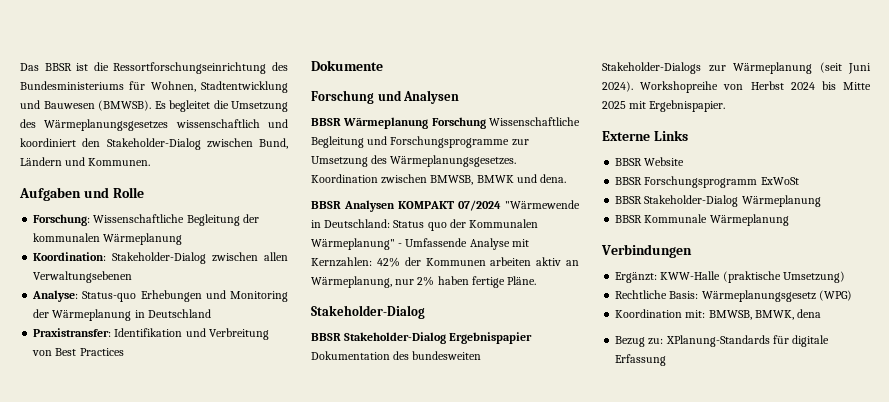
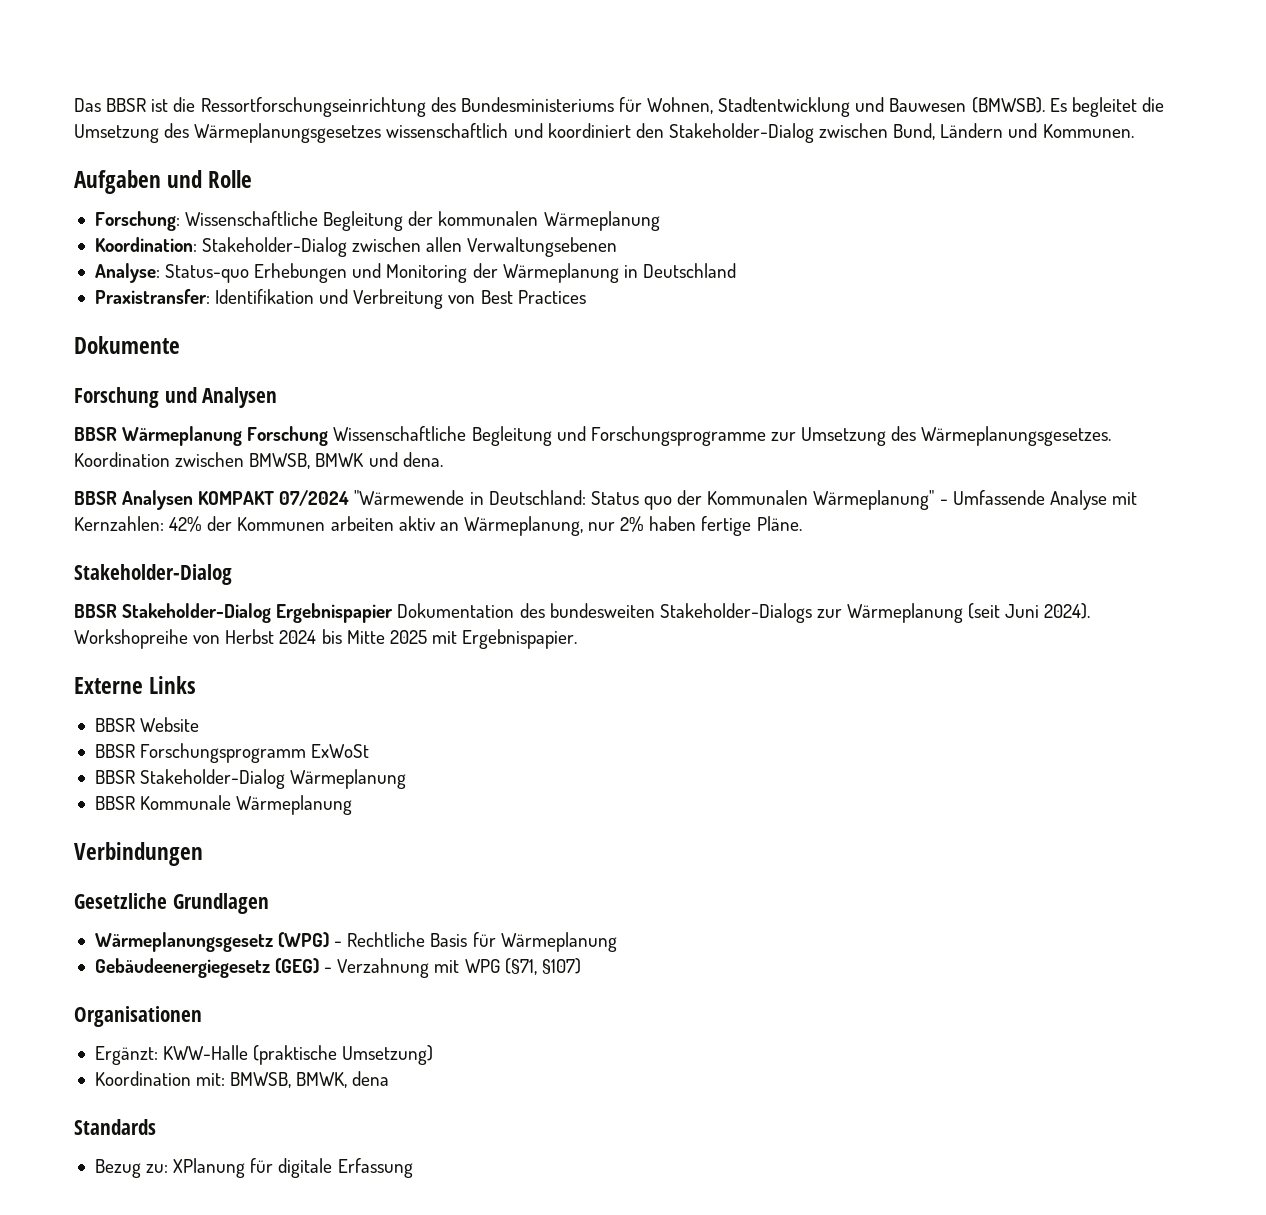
(692, 251) none -> [74,893,269,914] [94,932,617,952] [94,958,581,978] [74,1006,202,1027] // Gesetzliche Grundlagen // Wärmeplanungsgesetz (WPG) - Rechtliche Basis für Wärmeplanung // Gebäudeenergiegesetz (GEG) - Verzahnung mit WPG (§71, §107) // Organisationen
[615,290,852,302] // Rechtliche Basis: Wärmeplanungsgesetz (WPG) -> (434, 1055) none
(822, 313) none -> [74,1119,156,1135] // Standards
[665,335,770,347] XPlanung-Standards -> [173,1158,246,1178] XPlanung

